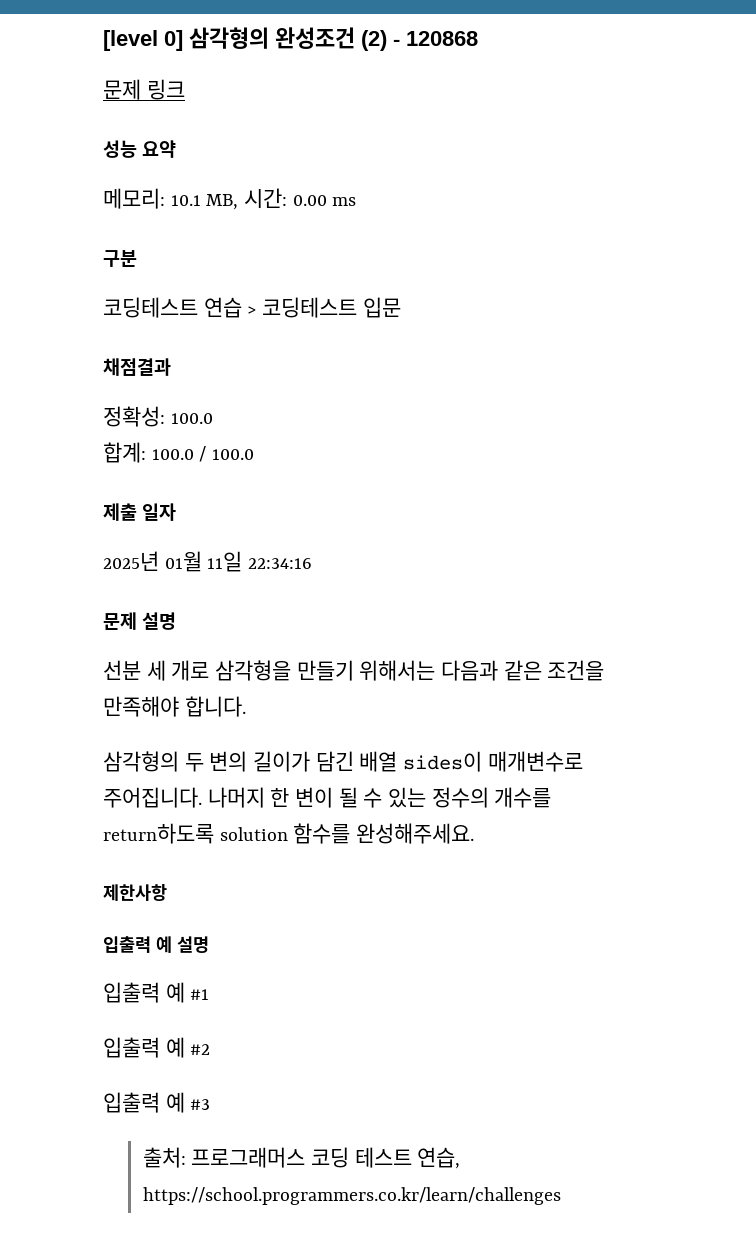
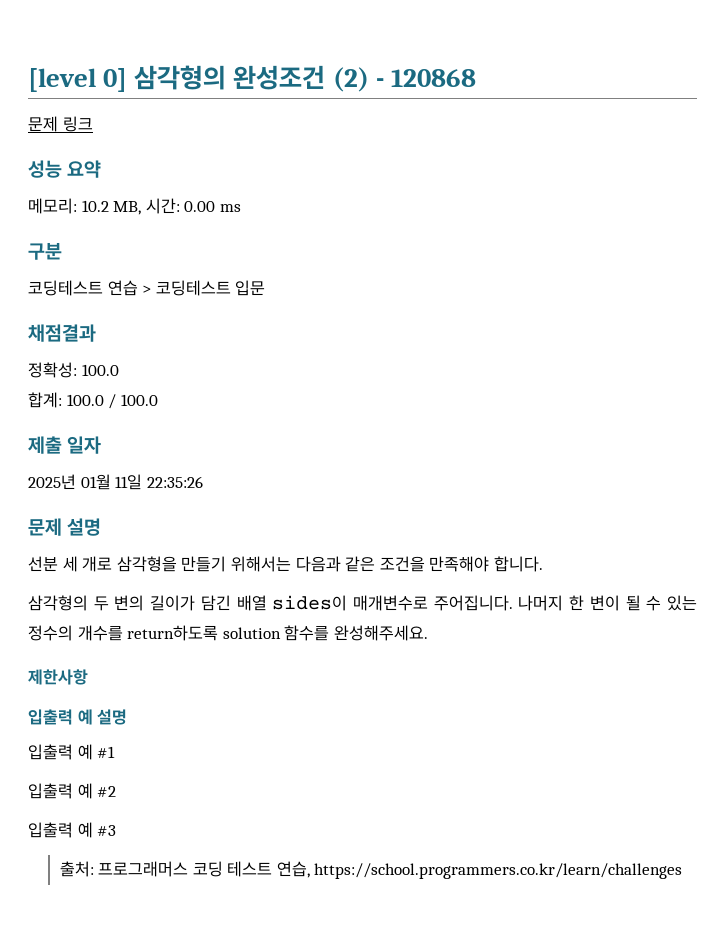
[170,195,201,206] 10.1 -> [81,200,109,212] 10.2
[248,558,313,569] 22:34:16 -> [146,476,203,488] 22:35:26

